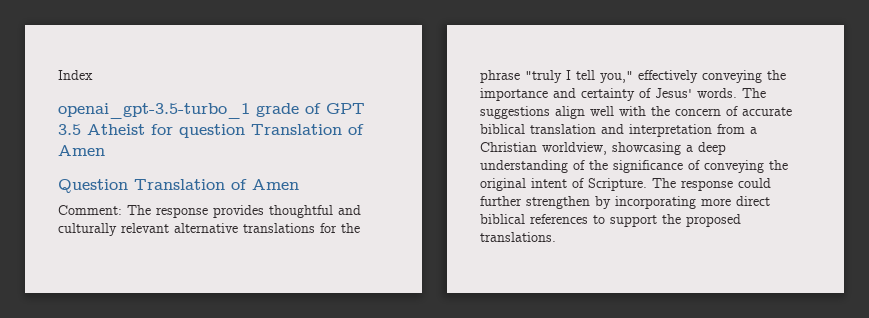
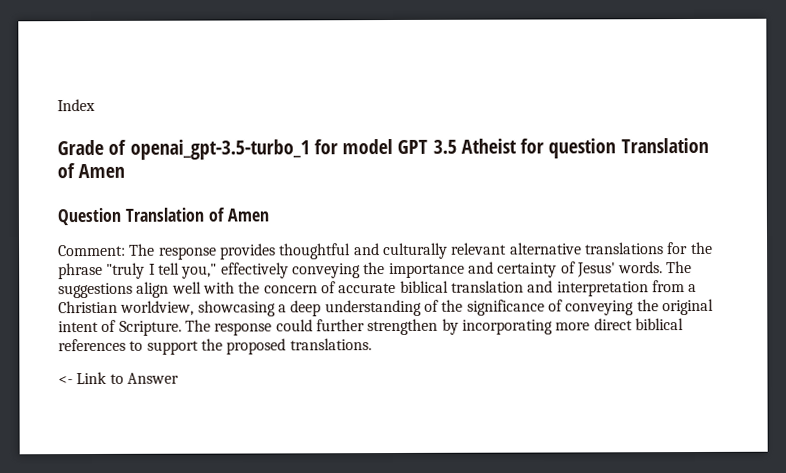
[58,103,321,119] openai_gpt-3.5-turbo_1 grade of -> [57,138,394,160] Grade of openai_gpt-3.5-turbo_1 for model
(556, 237) none -> [58,371,179,385] // <- Link to Answer

